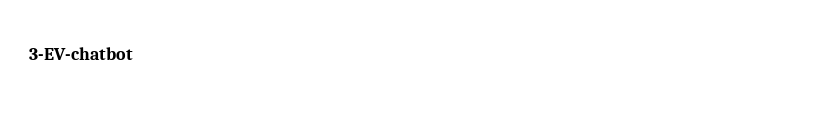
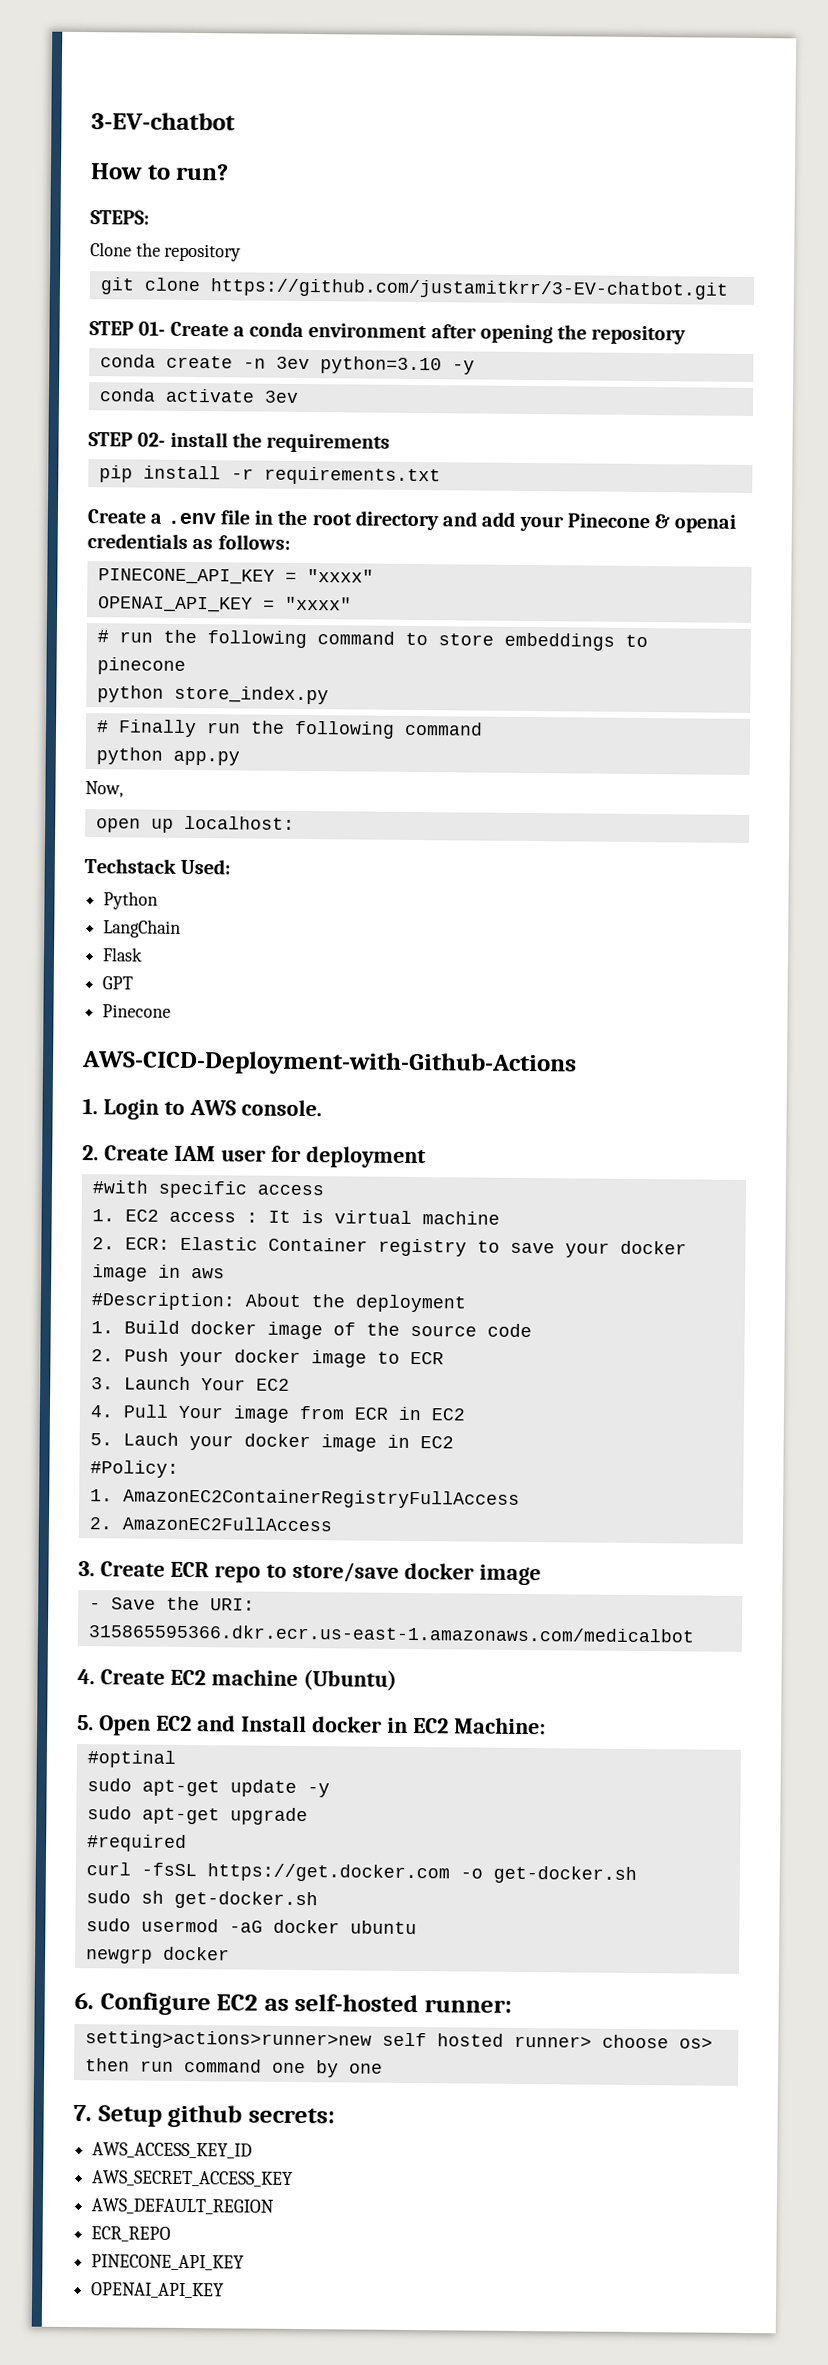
(133, 53) none -> [90,163,230,181] [90,210,150,225] [90,242,242,262] [99,277,729,300] [89,321,687,345] [99,354,475,375] [98,388,299,403] [88,431,391,453] [98,465,441,486] [87,509,737,533] [87,533,291,550] [97,568,374,585] [97,596,352,613] [96,629,648,651] [96,657,186,675] [96,685,329,705] [95,719,483,739] [95,747,240,766] [85,781,124,798] [95,815,295,833] [84,858,232,875] [103,891,159,910] [103,919,182,938] [102,947,144,962] [102,976,134,990] [102,1004,172,1018] [81,1050,577,1077] [82,1098,322,1120] [82,1145,426,1169] [91,1180,324,1199] [91,1209,500,1225] [91,1236,687,1258] [91,1264,225,1282] [90,1292,466,1313] [90,1320,532,1340] [90,1348,444,1368] [90,1376,290,1391] [89,1404,465,1423] [89,1432,454,1452] [89,1460,179,1478] [89,1488,520,1509] [88,1516,333,1532] [78,1561,541,1586] [88,1596,255,1611] [87,1624,695,1643] [77,1669,397,1691] [77,1715,546,1736] [86,1750,176,1768] [86,1778,330,1798] [86,1806,308,1826] [86,1834,187,1852] [85,1862,637,1885] [85,1890,318,1910] [85,1918,417,1935] [85,1946,230,1964] [74,1992,513,2016] [84,2030,713,2050] [84,2058,383,2078] [73,2104,335,2128] [92,2142,253,2159] [92,2170,294,2187] [91,2198,275,2215] [91,2226,172,2242] [91,2254,245,2271] [91,2282,225,2299] // How to run? // STEPS: // Clone the repository // git clone https://github.com/justamitkrr/3-EV-chatbot.git // STEP 01- Create a conda environment after opening the repository // conda create -n 3ev python=3.10 -y // conda activate 3ev // STEP 02- install the requirements // pip install -r requirements.txt // Create a .env file in the root directory and add your Pinecone & openai credentials as follows: // PINECONE_API_KEY = "xxxx" // OPENAI_API_KEY = "xxxx" // # run the following command to store embeddings to pinecone // python store_index.py // # Finally run the following command // python app.py // Now, // open up localhost: // Techstack Used: // Python // LangChain // Flask // GPT // Pinecone // AWS-CICD-Deployment-with-Github-Actions // 1. Login to AWS console. // 2. Create IAM user for deployment // #with specific access // 1. EC2 access : It is virtual machine // 2. ECR: Elastic Container registry to save your docker image in aws // #Description: About the deployment // 1. Build docker image of the source code // 2. Push your docker image to ECR // 3. Launch Your EC2 // 4. Pull Your image from ECR in EC2 // 5. Lauch your docker image in EC2 // #Policy: // 1. AmazonEC2ContainerRegistryFullAccess // 2. AmazonEC2FullAccess // 3. Create ECR repo to store/save docker image // - Save the URI: 315865595366.dkr.ecr.us-east-1.amazonaws.com/medicalbot // 4. Create EC2 machine (Ubuntu) // 5. Open EC2 and Install docker in EC2 Machine: // #optinal // sudo apt-get update -y // sudo apt-get upgrade // #required // curl -fsSL https://get.docker.com -o get-docker.sh // sudo sh get-docker.sh // sudo usermod -aG docker ubuntu // newgrp docker // 6. Configure EC2 as self-hosted runner: // setting>actions>runner>new self hosted runner> choose os> then run command one by one // 7. Setup github secrets: // AWS_ACCESS_KEY_ID // AWS_SECRET_ACCESS_KEY // AWS_DEFAULT_REGION // ECR_REPO // PINECONE_API_KEY // OPENAI_API_KEY

